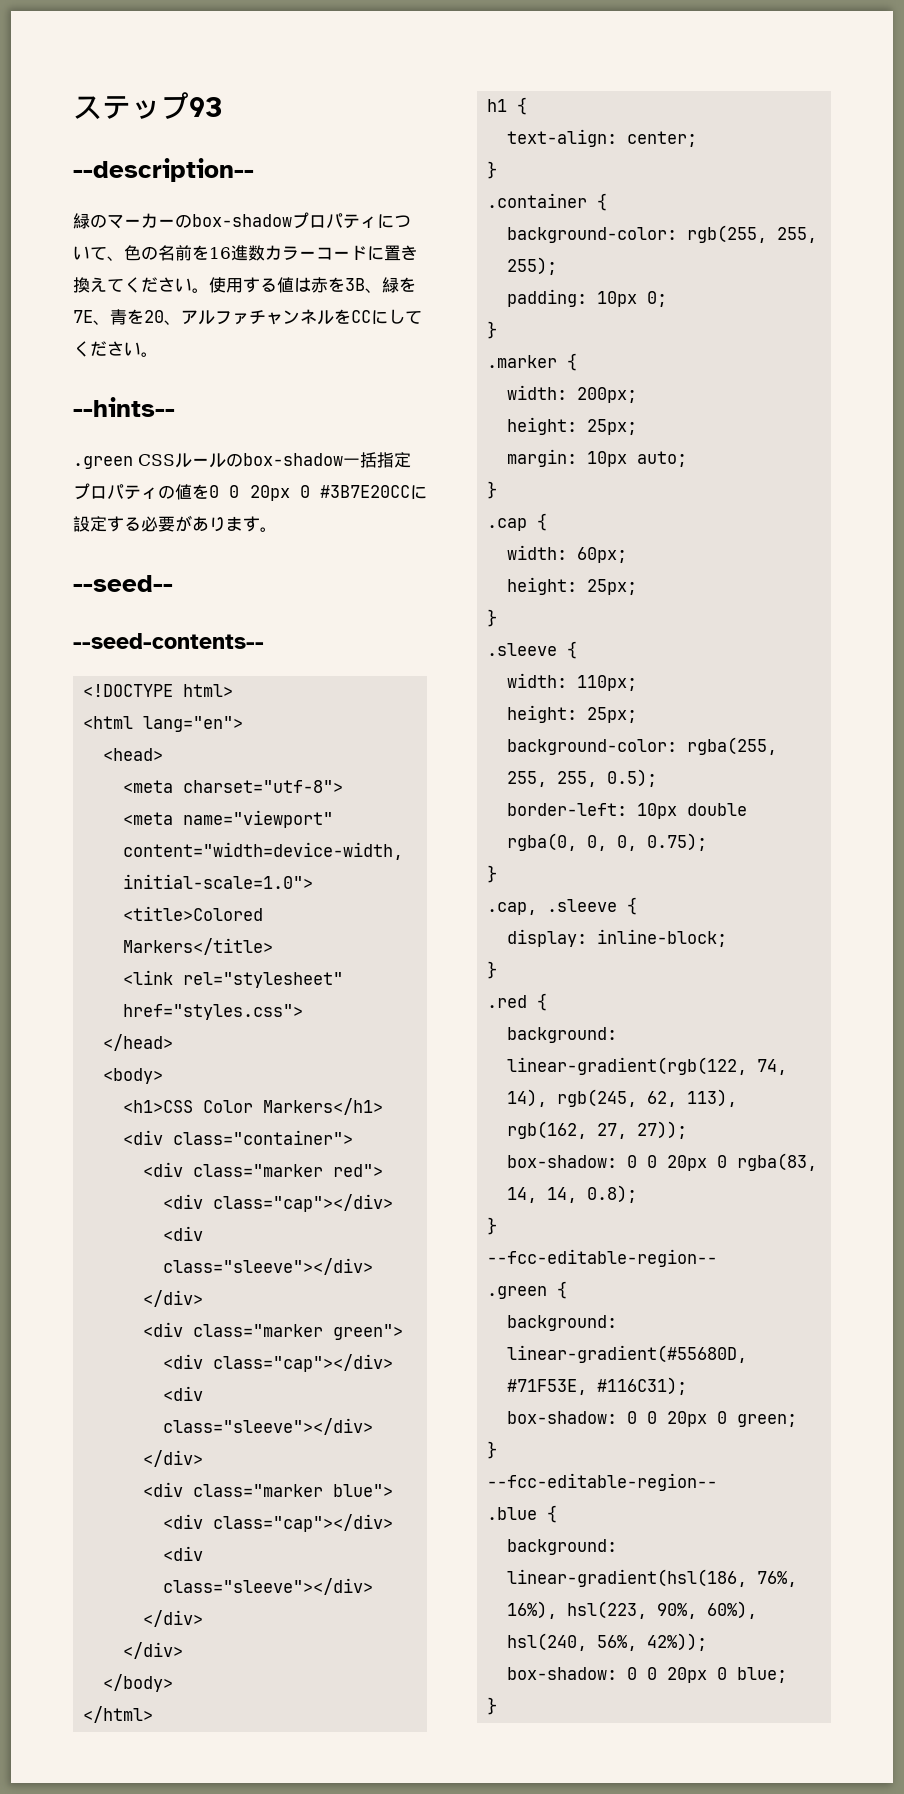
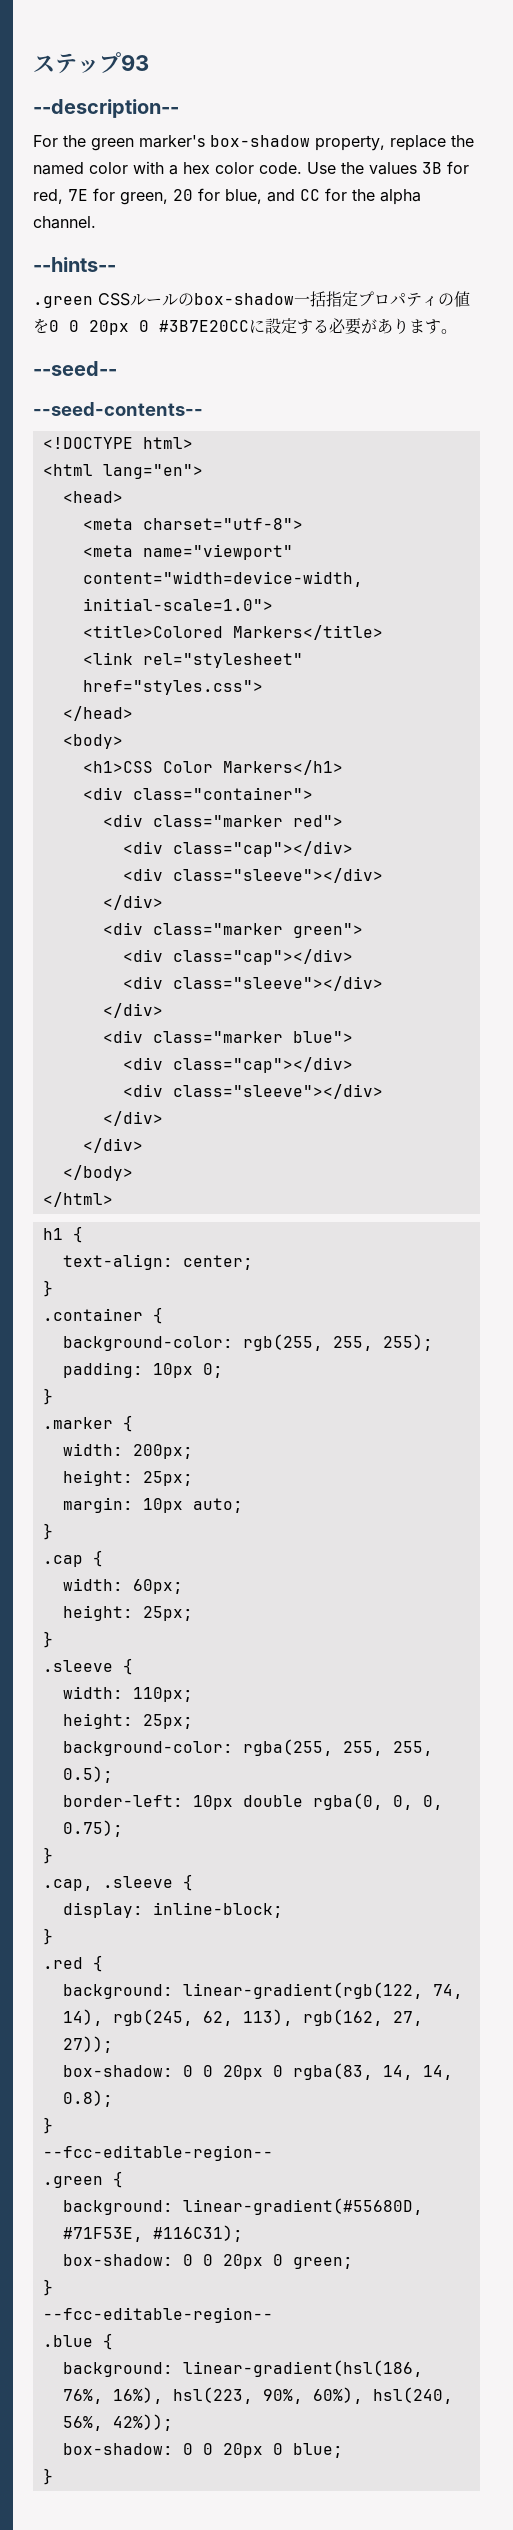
[73,212,411,229] [73,245,418,261] [73,277,416,293] [73,309,422,325] [73,341,158,357] 緑のマーカーのbox-shadowプロパティについて、色の名前を16進数カラーコードに置き換えてください。使用する値は赤を3B、緑を7E、青を20、アルファチャンネルをCCにしてください。 -> [33,135,474,151] [33,161,469,175] [33,188,421,205] [33,216,96,229] For the green marker's box-shadow property, replace the named color with a hex color code. Use the values 3B for red, 7E for green, 20 for blue, and CC for the alpha channel.

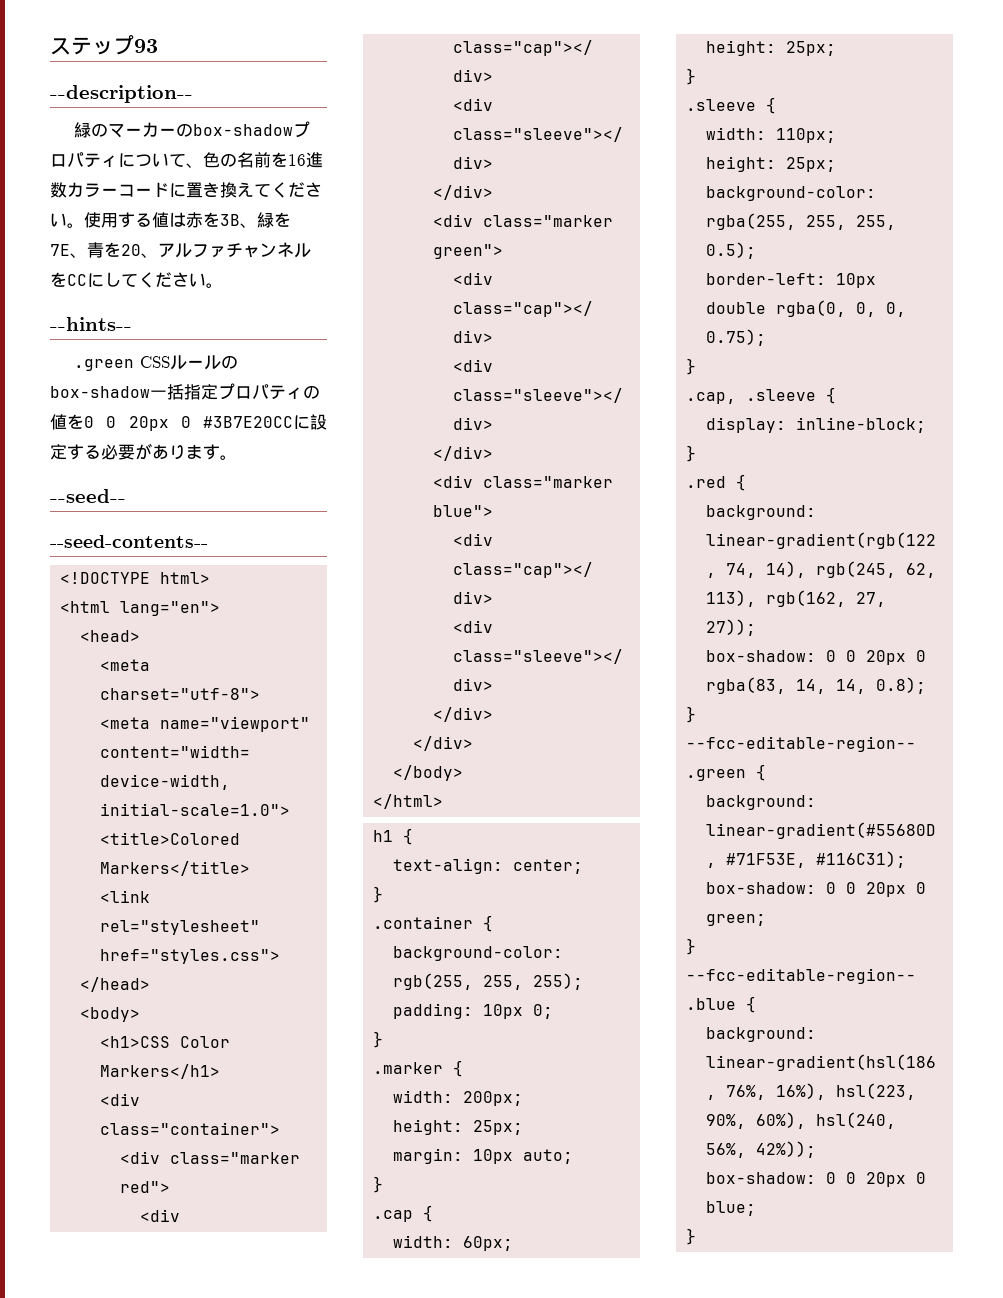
[33,135,474,151] [33,161,469,175] [33,188,421,205] [33,216,96,229] For the green marker's box-shadow property, replace the named color with a hex color code. Use the values 3B for red, 7E for green, 20 for blue, and CC for the alpha channel. -> [74,121,311,138] [50,152,323,168] [50,182,322,198] [50,212,291,228] [50,242,311,258] [50,272,223,288] 緑のマーカーのbox-shadowプロパティについて、色の名前を16進数カラーコードに置き換えてください。使用する値は赤を3B、緑を7E、青を20、アルファチャンネルをCCにしてください。

